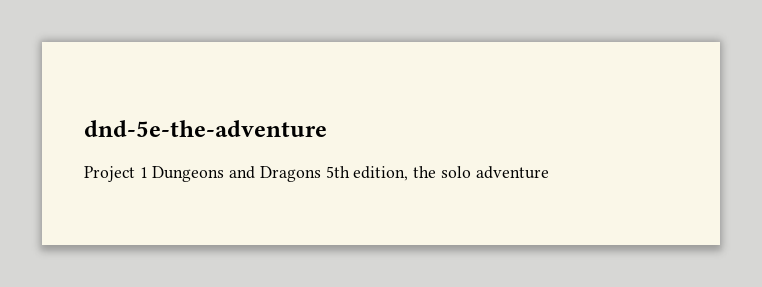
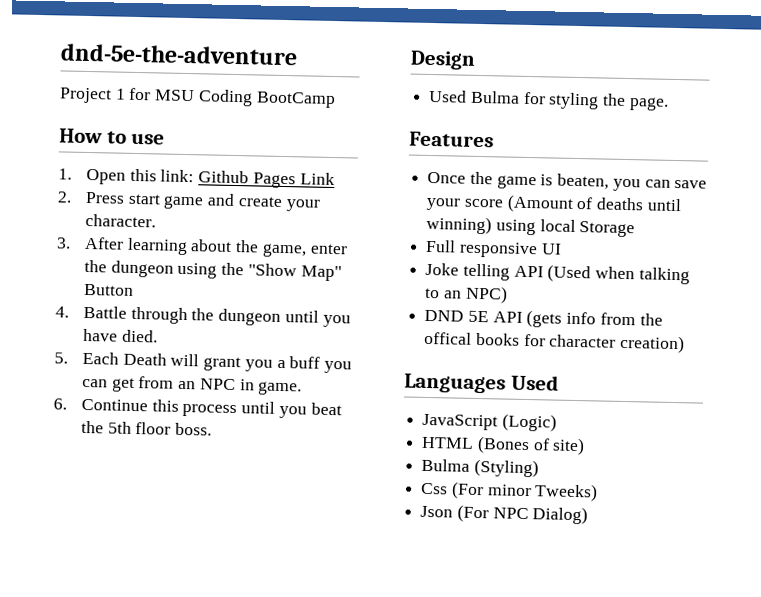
[152,166,549,182] Dungeons and Dragons 5th edition, the solo adventure -> [129,87,336,109] [59,128,166,145] [58,168,335,189] [57,191,321,212] [84,213,156,228] [56,236,348,258] [83,259,342,282] [83,283,134,296] [55,305,351,328] [82,328,158,343] [54,351,352,374] [81,376,303,396] [53,398,342,419] [80,420,213,436] [410,50,476,70] [429,89,669,111] [409,131,494,148] [427,171,708,192] [426,194,682,213] [426,215,636,238] [425,239,562,259] [425,262,690,285] [425,285,508,304] [424,309,663,328] [424,331,686,354] [404,373,559,394] [422,413,557,432] [421,436,586,456] [421,458,539,478] [421,481,599,502] [420,504,589,525] for MSU Coding BootCamp // How to use // 1. Open this link: Github Pages Link // 2. Press start game and create your character. // 3. After learning about the game, enter the dungeon using the "Show Map" Button // 4. Battle through the dungeon until you have died. // 5. Each Death will grant you a buff you can get from an NPC in game. // 6. Continue this process until you beat the 5th floor boss. // Design // Used Bulma for styling the page. // Features // Once the game is beaten, you can save your score (Amount of deaths until winning) using local Storage // Full responsive UI // Joke telling API (Used when talking to an NPC) // DND 5E API (gets info from the offical books for character creation) // Languages Used // JavaScript (Logic) // HTML (Bones of site) // Bulma (Styling) // Css (For minor Tweeks) // Json (For NPC Dialog)

